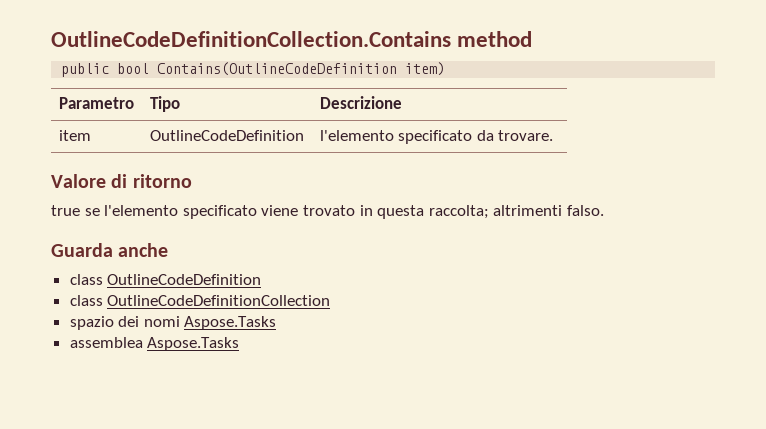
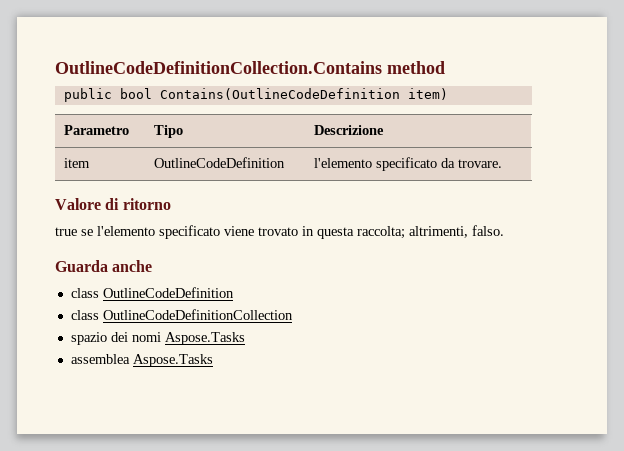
[493,205,563,216] altrimenti -> [409,226,468,238] altrimenti,

